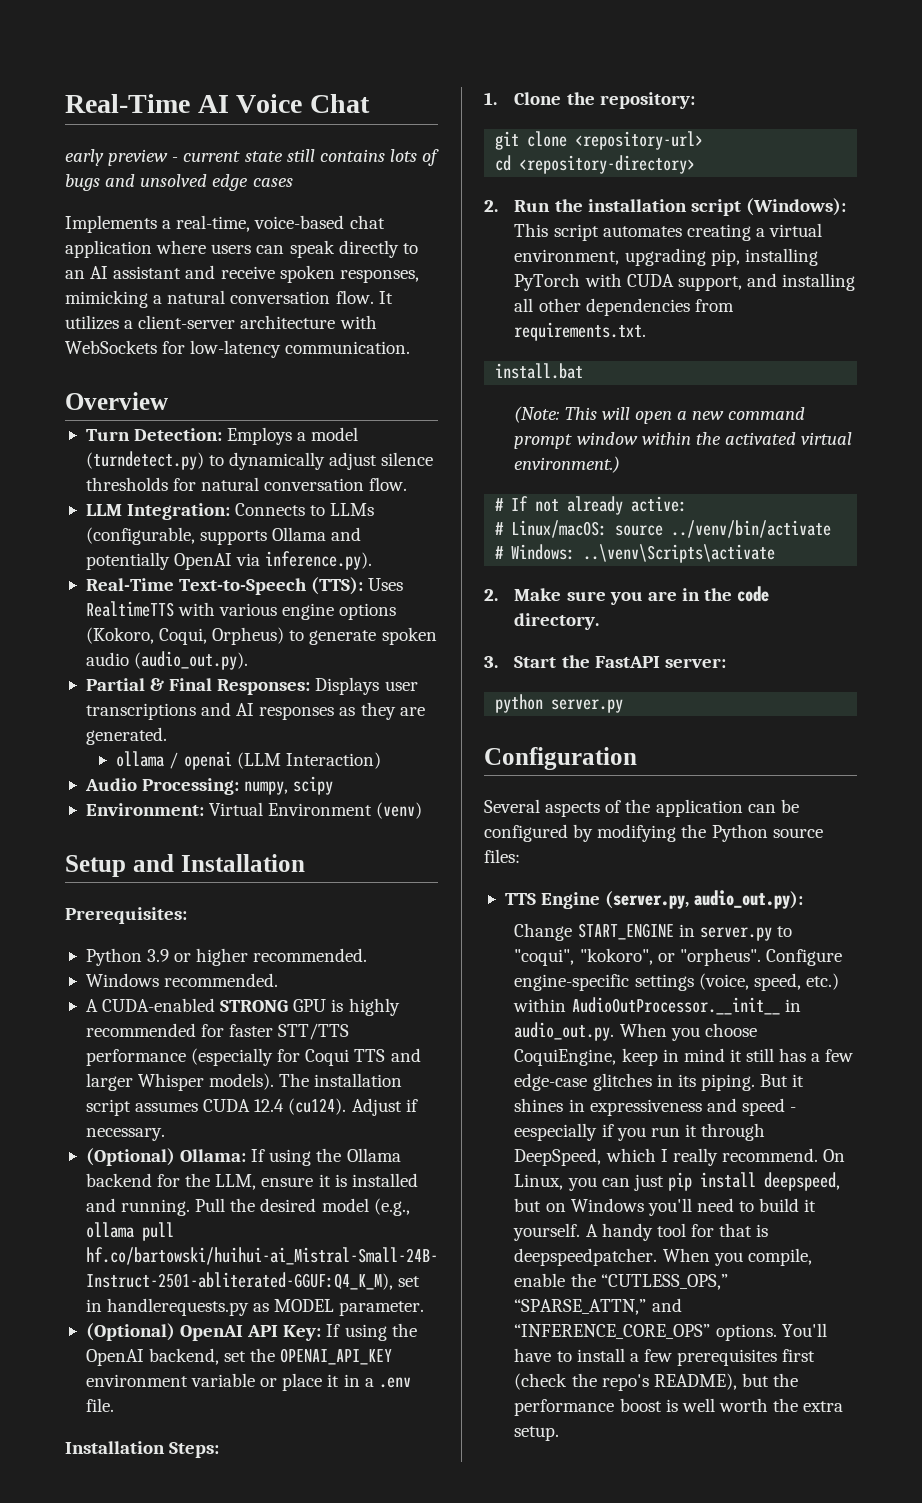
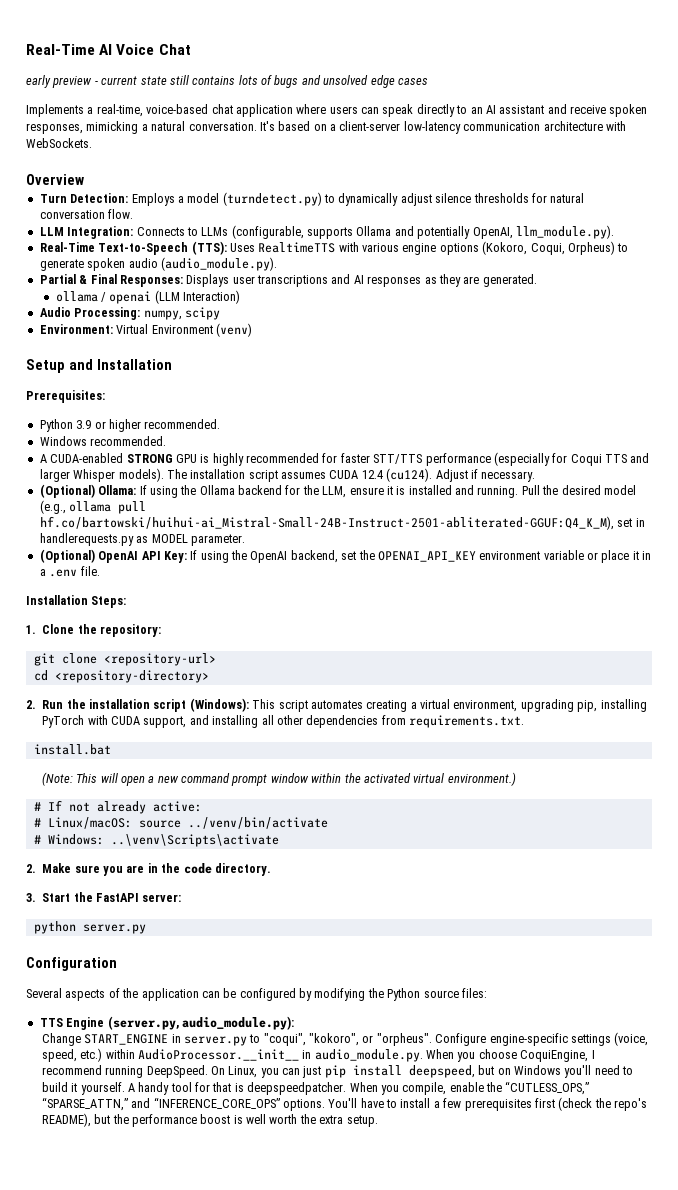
[230,290,393,304] [65,315,377,330] [65,340,411,358] conversation flow. It utilizes a client-server architecture with WebSockets for low-latency communication. -> [188,121,626,134] [26,138,92,148] conversation. It's based on a client-server low-latency communication architecture with WebSockets.
[174,551,373,570] OpenAI via inference.py). -> [472,225,614,239] OpenAI, llm_module.py).
[134,651,249,670] (audio_out.py). -> [160,257,277,271] (audio_module.py).
[694,890,804,909] audio_out.py): -> [181,1016,294,1030] audio_module.py):
[571,997,801,1015] [514,1022,615,1041] AudioOutProcessor.__init__ in audio_out.py. -> [137,1049,423,1062] AudioProcessor.__init__ in audio_module.py.
[621,1048,854,1066] [514,1073,805,1091] [514,1098,797,1116] [514,1123,766,1141] [514,1148,818,1166] keep in mind it still has a few edge-case glitches in its piping. But it shines in expressiveness and speed - eespecially if you run it through DeepSpeed, which I really recommend. -> [591,1050,595,1059] [41,1065,208,1078] I recommend running DeepSpeed.

